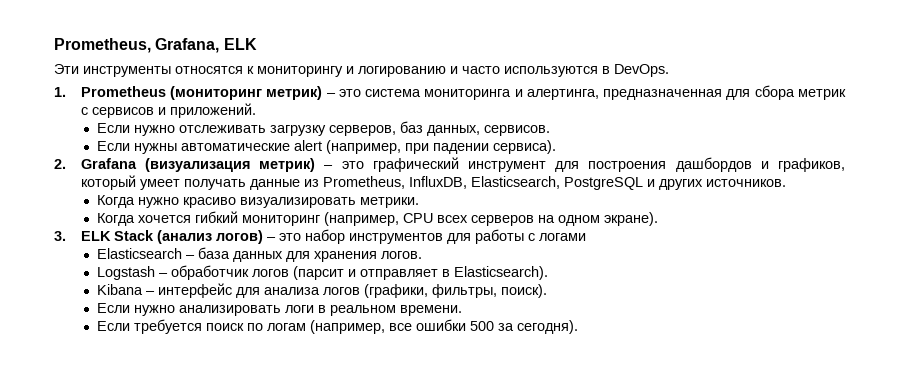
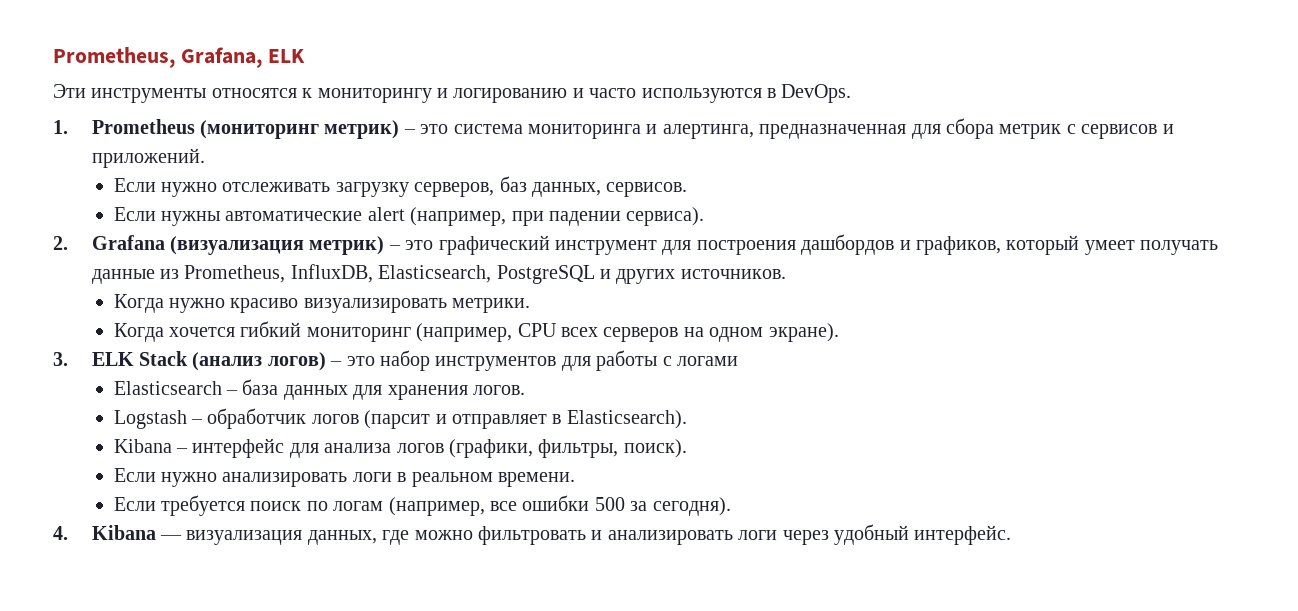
(578, 327) none -> [53,524,1012,545] // 4. Kibana — визуализация данных, где можно фильтровать и анализировать логи через удобный интерфейс.

